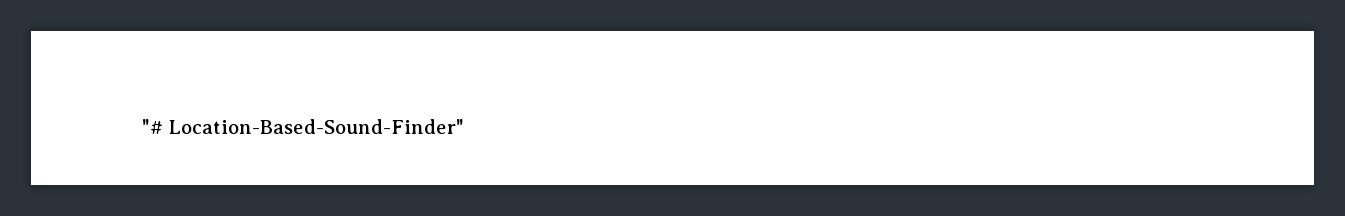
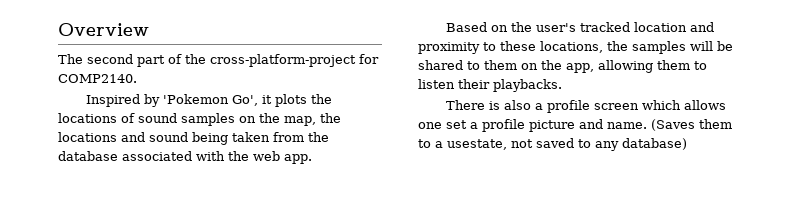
[142,119,464,134] "# Location-Based-Sound-Finder" -> [58,23,149,36] [58,54,379,67] [58,74,137,83] [85,94,332,107] [58,113,341,126] [58,132,329,145] [58,151,312,164] [445,22,714,32] [418,41,733,54] [418,60,707,73] [418,79,562,92] [445,100,726,113] [418,119,732,132] [418,138,687,151] Overview // The second part of the cross-platform-project for COMP2140. // Inspired by 'Pokemon Go', it plots the locations of sound samples on the map, the locations and sound being taken from the database associated with the web app. // Based on the user's tracked location and proximity to these locations, the samples will be shared to them on the app, allowing them to listen their playbacks. // There is also a profile screen which allows one set a profile picture and name. (Saves them to a usestate, not saved to any database)

